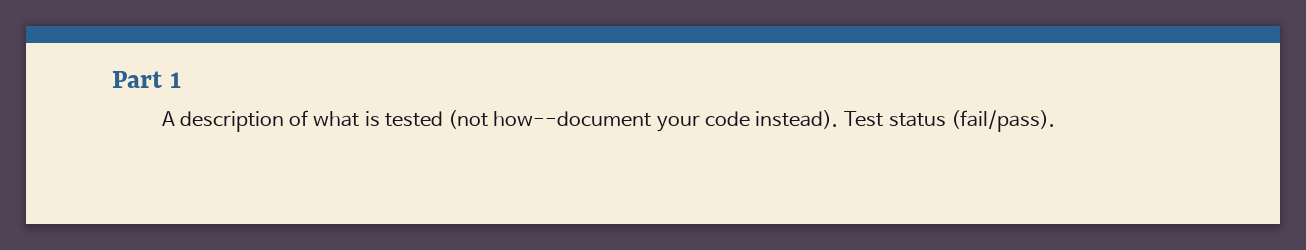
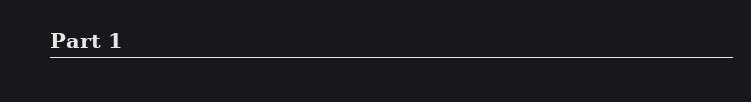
[161,110,1056,132] // A description of what is tested (not how--document your code instead). Test status (fail/pass). -> (123, 40) none

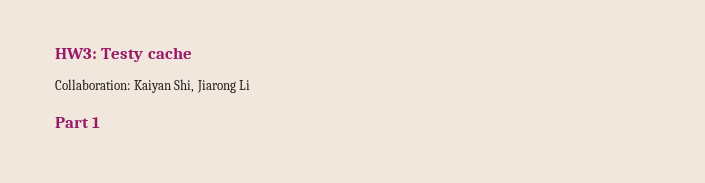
(50, 40) none -> [55,47,192,62] [55,79,251,93] HW3: Testy cache // Collaboration: Kaiyan Shi, Jiarong Li //

